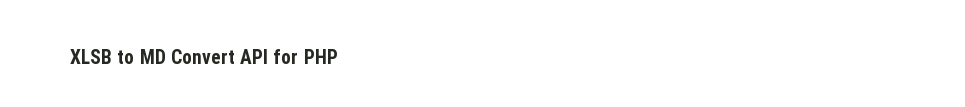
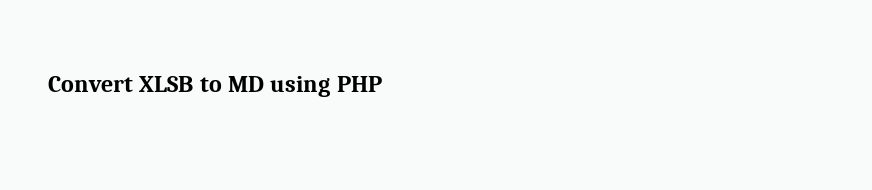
(70, 56) none -> [48,76,133,92] Convert
[170,49,299,64] Convert API for -> [270,76,331,97] using

